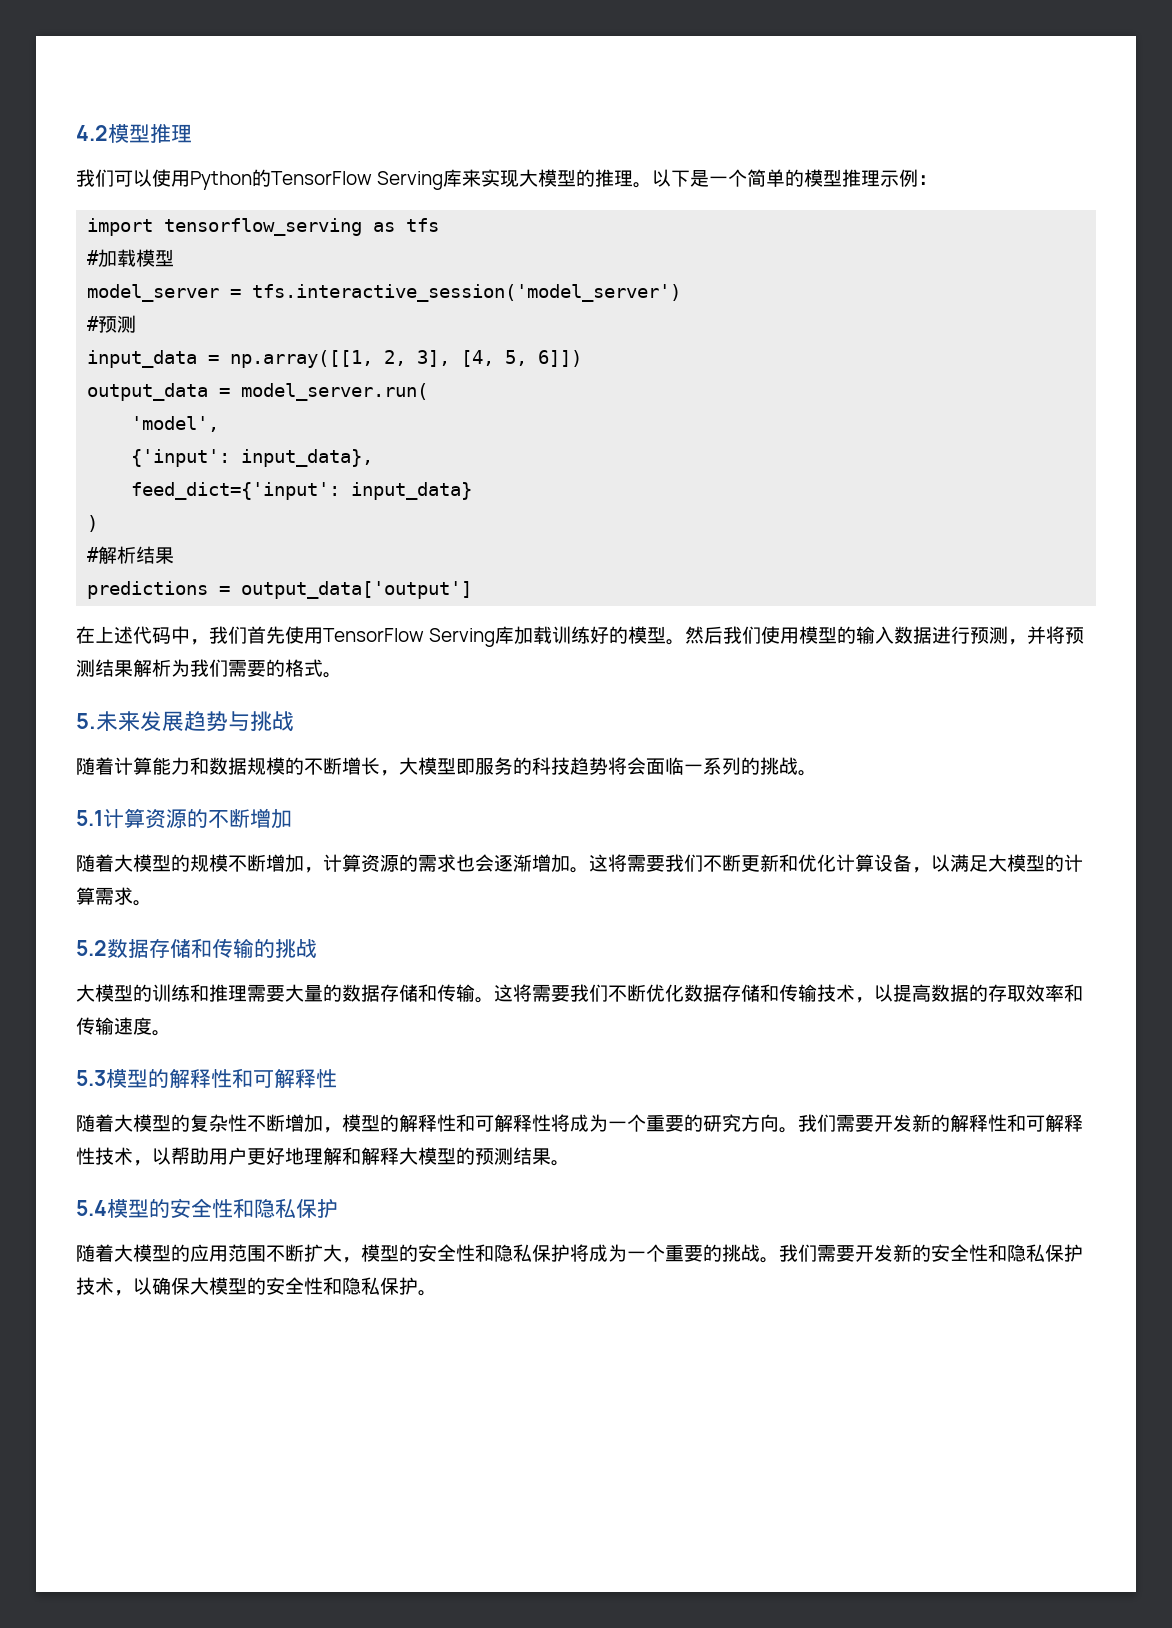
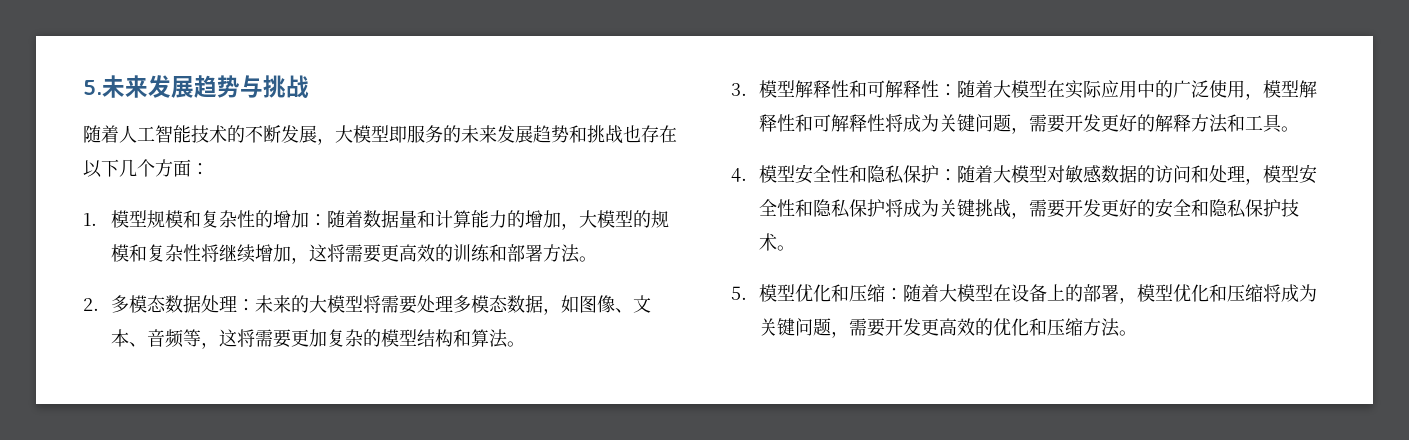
[76,123,192,143] [76,169,938,190] [87,218,440,236] [87,249,175,267] [87,284,682,302] [87,315,137,333] [87,350,583,368] [87,383,429,401] [131,416,220,432] [131,449,374,467] [131,482,473,500] [87,515,99,532] [87,546,175,564] [87,581,473,599] [76,626,1085,647] [76,659,342,678] 4.2模型推理 // 我们可以使用Python的TensorFlow Serving库来实现大模型的推理。以下是一个简单的模型推理示例： // import tensorflow_serving as tfs // #加载模型 // model_server = tfs.interactive_session('model_server') // #预测 // input_data = np.array([[1, 2, 3], [4, 5, 6]]) // output_data = model_server.run( // 'model', // {'input': input_data}, // feed_dict={'input': input_data} // ) // #解析结果 // predictions = output_data['output'] // 在上述代码中，我们首先使用TensorFlow Serving库加载训练好的模型。然后我们使用模型的输入数据进行预测，并将预测结果解析为我们需要的格式。 // -> (83, 87) none
[114,757,817,776] [76,808,292,829] [76,854,114,872] 计算能力和数据规模的不断增长，大模型即服务的科技趋势将会面临一系列的挑战。 // 5.1计算资源的不断增加 // 随着 -> [119,125,677,145] [83,159,209,178] [83,210,580,230] 人工智能技术的不断发展，大模型即服务的未来发展趋势和挑战也存在以下几个方面： // 1.模型规模和复杂性的增加：随着数据量和计算能力的增加，
[228,854,1083,873] [76,887,152,906] [76,938,317,958] [76,984,1083,1003] [76,1017,171,1036] [76,1068,337,1088] [76,1114,399,1133] 不断增加，计算资源的需求也会逐渐增加。这将需要我们不断更新和优化计算设备，以满足大模型的计算需求。 // 5.2数据存储和传输的挑战 // 大模型的训练和推理需要大量的数据存储和传输。这将需要我们不断优化数据存储和传输技术，以提高数据的存取效率和传输速度。 // 5.3模型的解释性和可解释性 // 随着大模型的复杂性不断增加，模型的 -> [129,244,598,264] [83,295,652,315] [111,329,526,349] [731,80,1300,100] 和复杂性将继续增加，这将需要更高效的训练和部署方法。 // 2.多模态数据处理：未来的大模型将需要处理多模态数据，如图像、文本、音频等，这将需要更加复杂的模型结构和算法。 // 3.模型解释性和可解释性：随着大模型在实际应用中的广泛使用，模型
[608,1114,1083,1133] [76,1147,570,1166] [76,1198,338,1218] [76,1244,418,1263] 一个重要的研究方向。我们需要开发新的解释性和可解释性技术，以帮助用户更好地理解和解释大模型的预测结果。 // 5.4模型的安全性和隐私保护 // 随着大模型的应用范围不断扩大，模型的 -> [939,114,1300,134] [731,164,1300,185] 关键问题，需要开发更好的解释方法和工具。 // 4.模型安全性和隐私保护：随着大模型对敏感数据的访问和处理，模型
[627,1244,1083,1263] [76,1277,418,1296] 一个重要的挑战。我们需要开发新的安全性和隐私保护技术，以确保大模型的安全性和隐私保护 -> [939,198,1300,219] [759,233,796,251] [731,284,1318,304] [759,318,1121,338] 关键挑战，需要开发更好的安全和隐私保护技术。 // 5.模型优化和压缩：随着大模型在设备上的部署，模型优化和压缩将成为关键问题，需要开发更高效的优化和压缩方法

